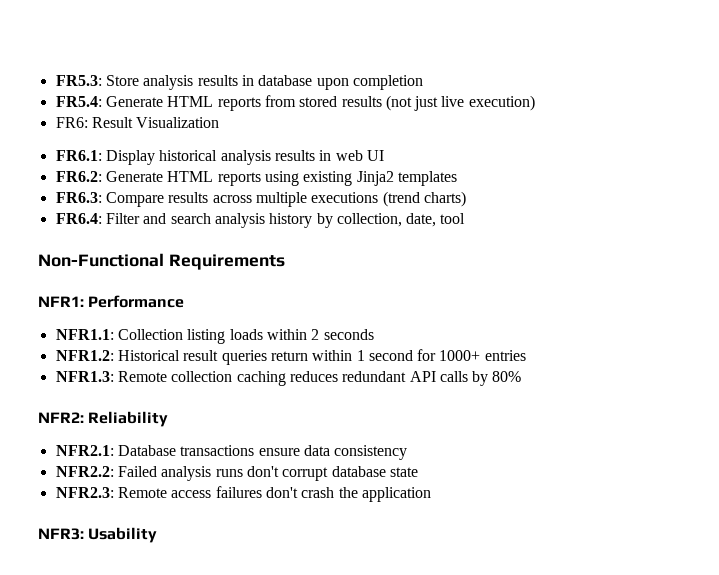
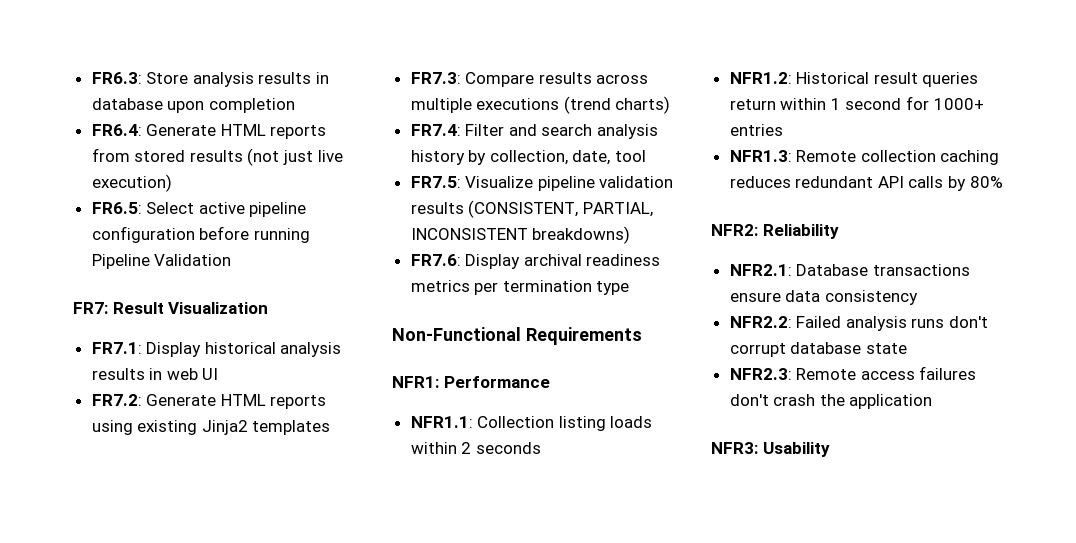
[55,75,102,86] FR5.3: -> [91,72,142,84] FR6.3:
[55,96,102,107] FR5.4: -> [91,124,142,136] FR6.4:
[55,117,88,128] FR6: -> [91,202,307,217] [91,226,310,243] [91,254,232,269] [73,302,108,314] FR6.5: Select active pipeline configuration before running Pipeline Validation // FR7:
[55,150,102,161] FR6.1: -> [91,342,142,354] FR7.1:
[55,171,102,182] FR6.2: -> [91,394,142,406] FR7.2:
[55,192,102,203] FR6.3: -> [410,72,461,84] FR7.3:
[55,213,102,224] FR6.4: -> [410,124,461,136] FR7.4:
(466, 218) none -> [410,176,674,191] [410,200,653,218] [410,226,631,244] [410,254,661,269] [410,280,630,295] // FR7.5: Visualize pipeline validation results (CONSISTENT, PARTIAL, INCONSISTENT breakdowns) // FR7.6: Display archival readiness metrics per termination type

